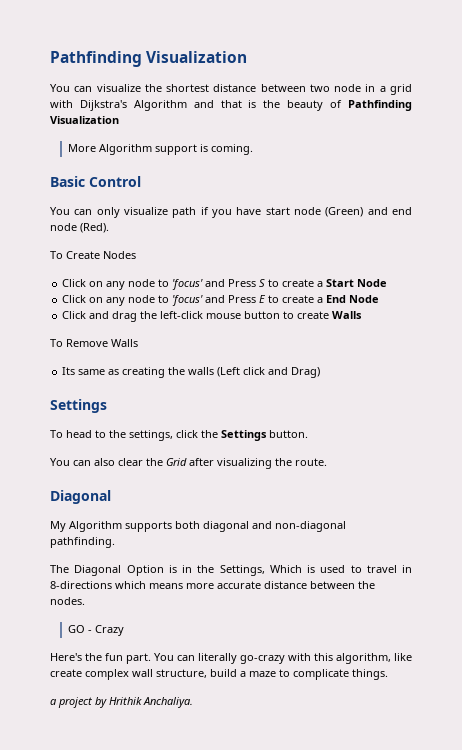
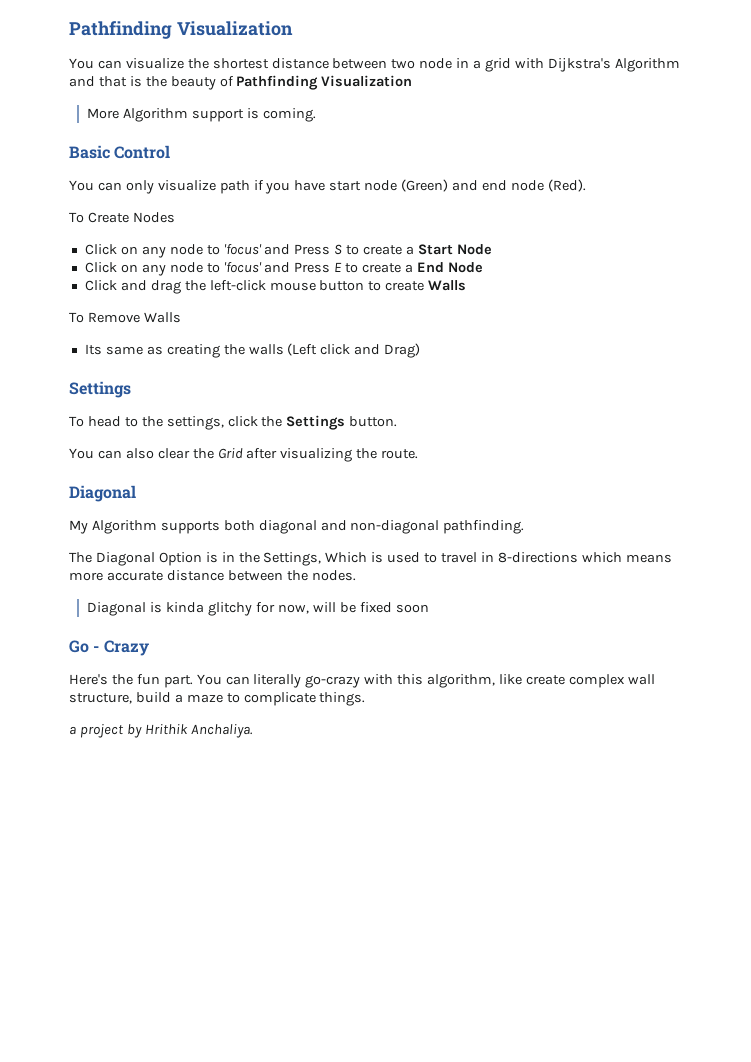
[67,625,85,633] GO -> [87,602,429,616] [69,640,89,653] Diagonal is kinda glitchy for now, will be fixed soon // Go

